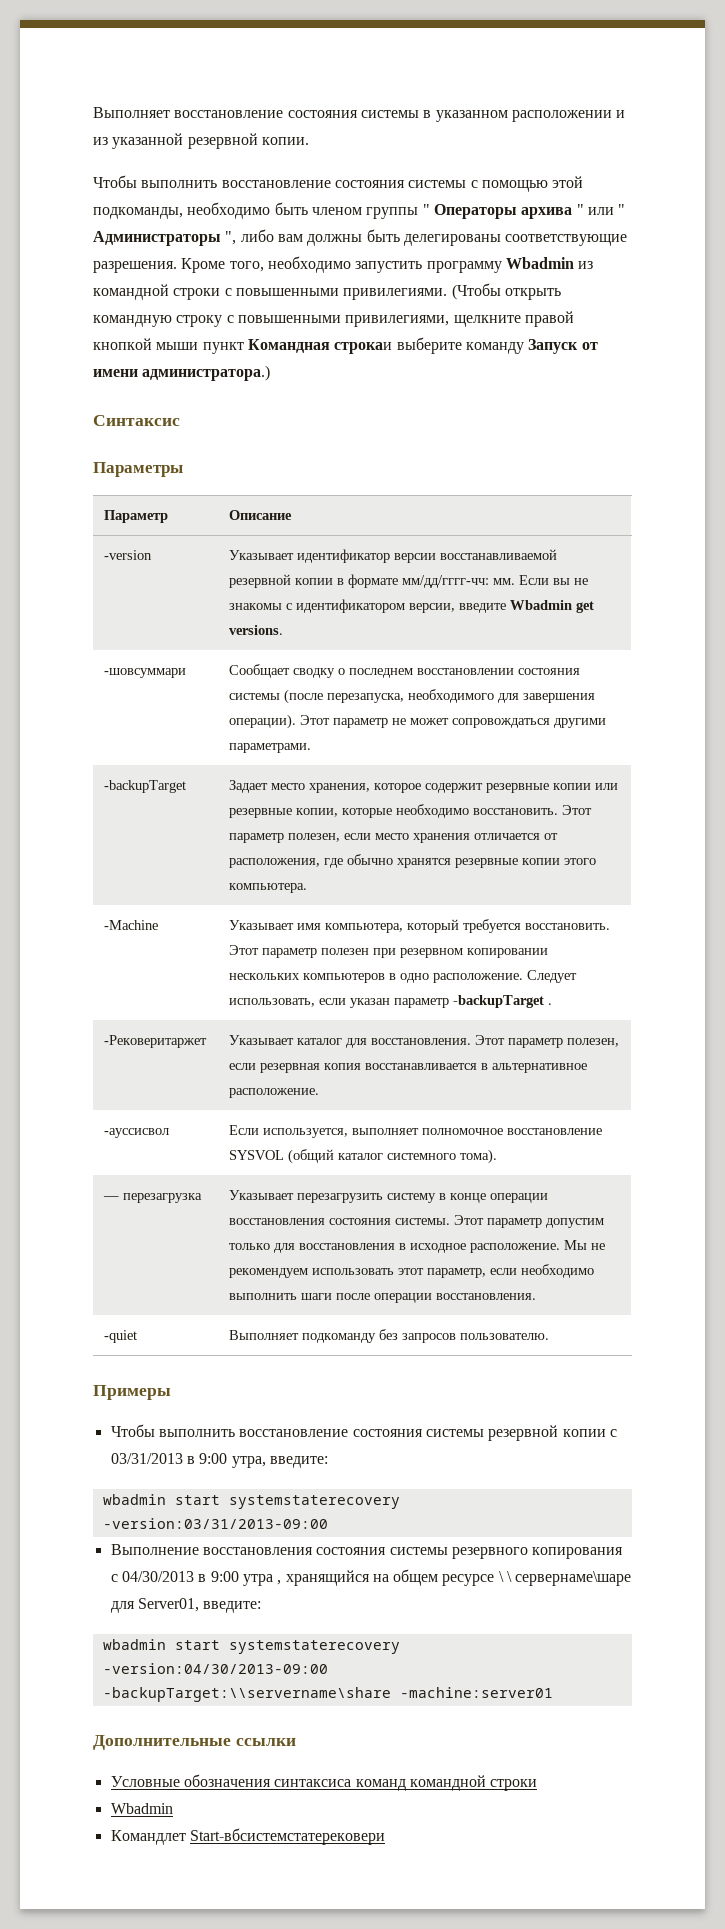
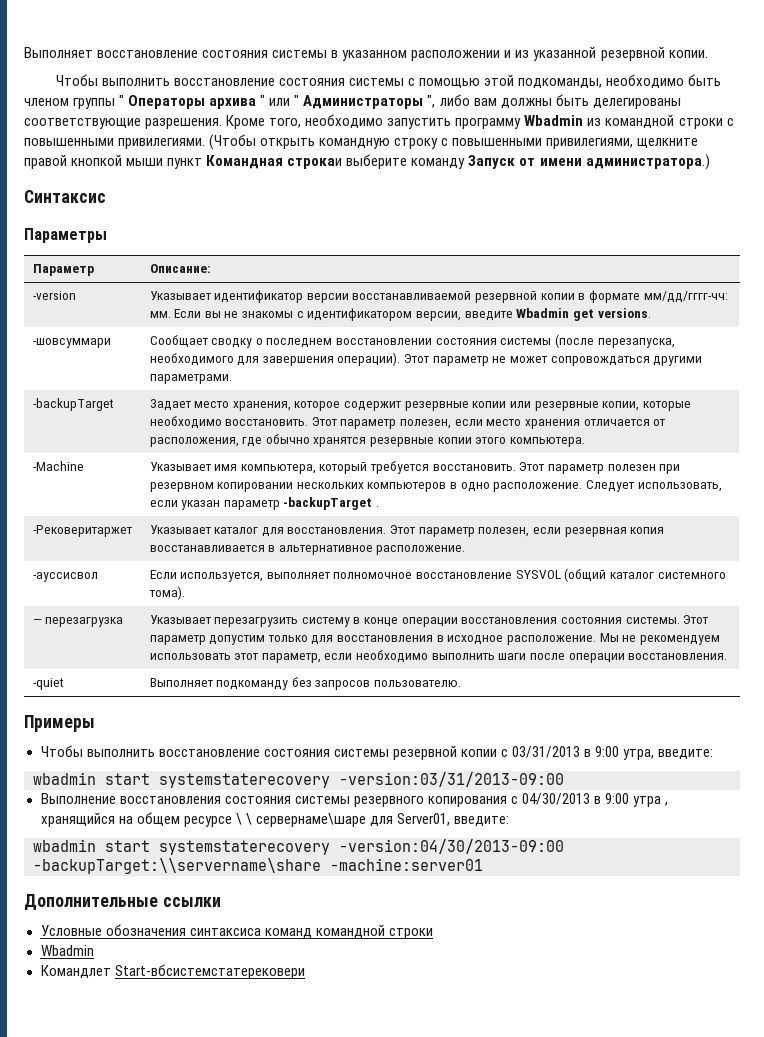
[229,510,293,520] Описание -> [149,264,211,273] Описание:

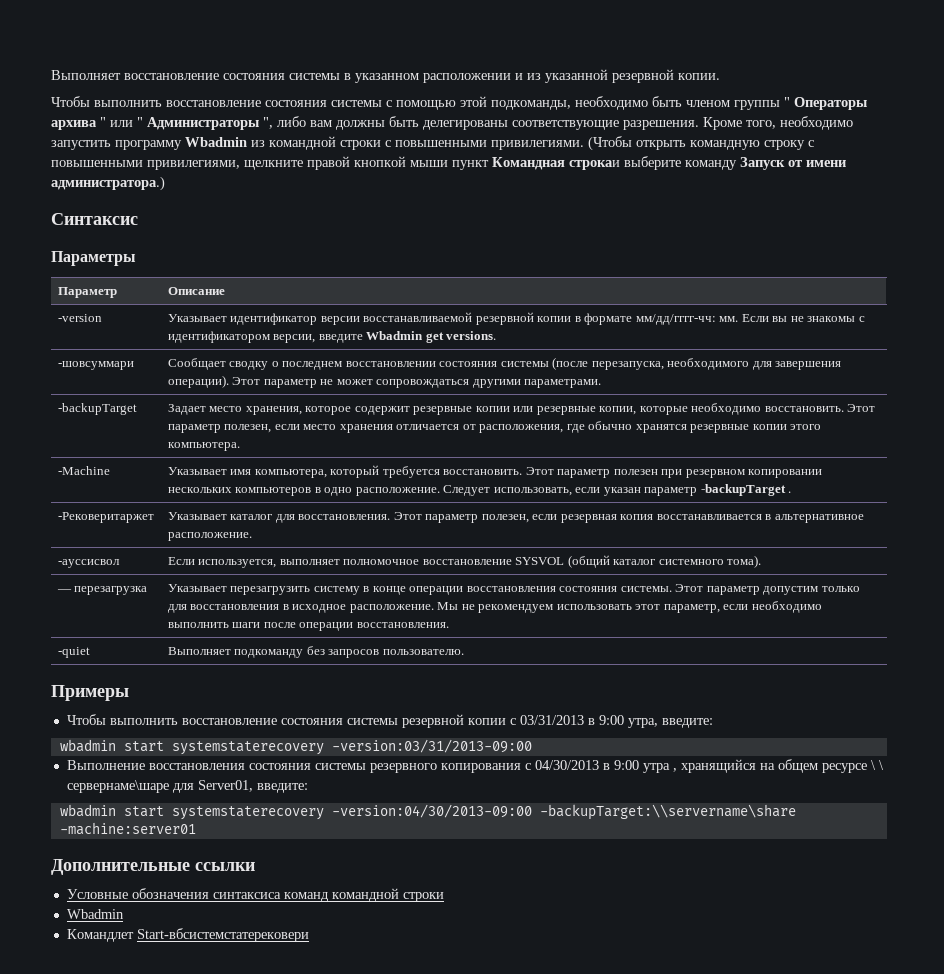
[149,264,211,273] Описание: -> [167,287,225,295] Описание

